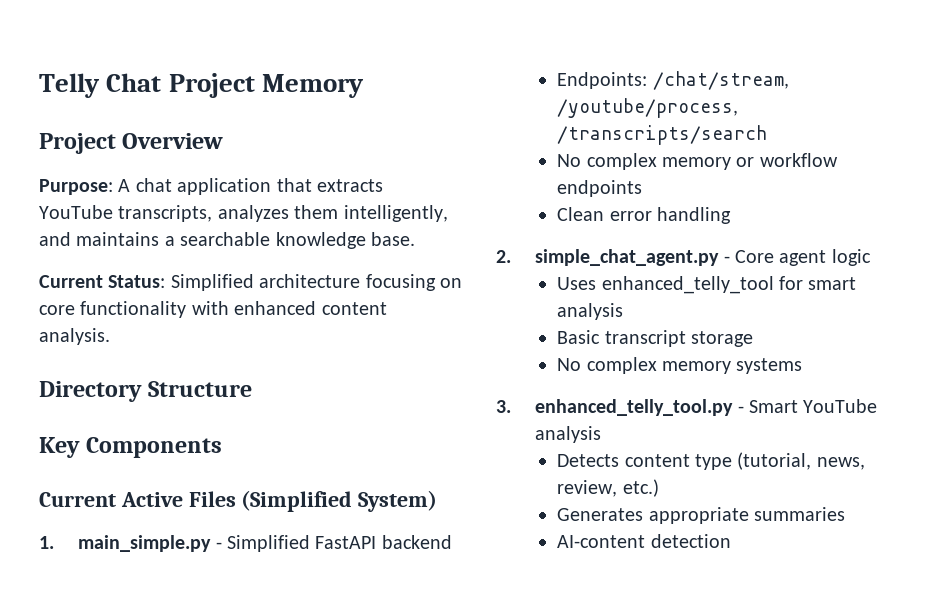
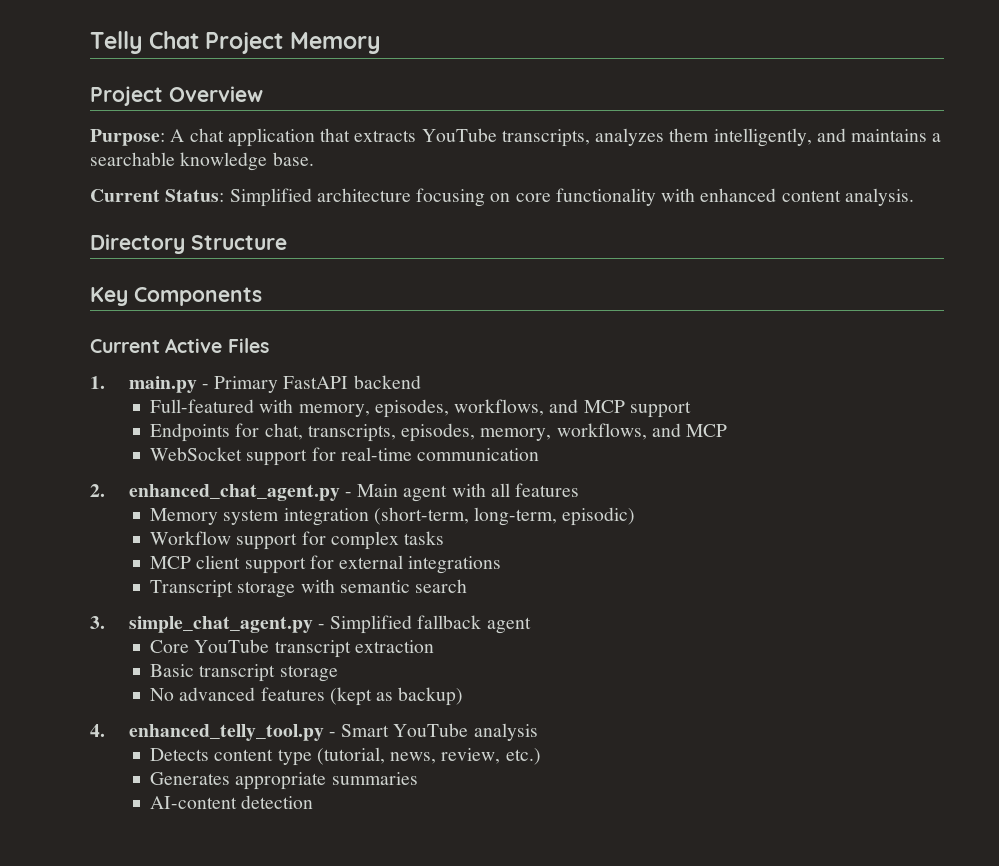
[241,490,438,512] (Simplified System) -> (269, 345) none
[78,535,311,552] main_simple.py - Simplified -> [128,376,279,393] main.py - Primary
[557,71,789,90] [557,98,739,118] [557,125,768,145] [557,153,838,170] [557,180,643,197] [557,207,732,224] [496,249,871,266] [557,276,857,294] [557,303,624,320] [557,330,754,347] [557,357,803,374] [496,400,511,413] Endpoints: /chat/stream, /youtube/process, /transcripts/search // No complex memory or workflow endpoints // Clean error handling // 2. simple_chat_agent.py - Core agent logic // Uses enhanced_telly_tool for smart analysis // Basic transcript storage // No complex memory systems // 3. -> [150,399,691,418] [150,423,728,442] [150,447,540,466] [90,483,580,502] [150,507,636,526] [150,531,445,550] [150,555,502,574] [150,579,468,598] [90,615,531,634] [150,639,434,658] [150,664,338,682] [150,687,464,706] [90,724,105,737] Full-featured with memory, episodes, workflows, and MCP support // Endpoints for chat, transcripts, episodes, memory, workflows, and MCP // WebSocket support for real-time communication // 2. enhanced_chat_agent.py - Main agent with all features // Memory system integration (short-term, long-term, episodic) // Workflow support for complex tasks // MCP client support for external integrations // Transcript storage with semantic search // 3. simple_chat_agent.py - Simplified fallback agent // Core YouTube transcript extraction // Basic transcript storage // No advanced features (kept as backup) // 4.

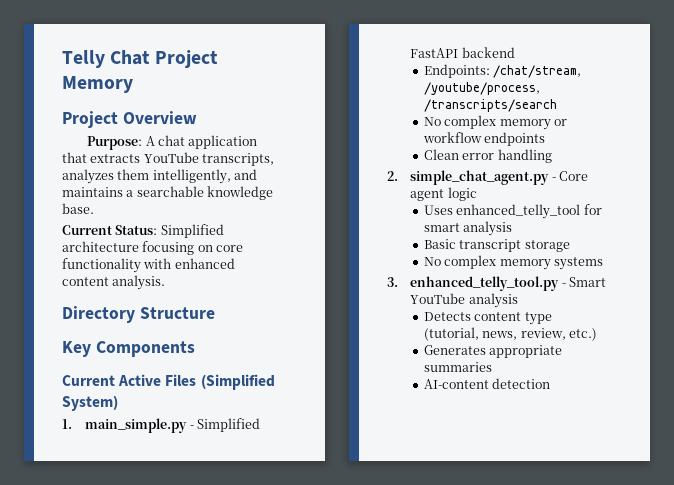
(269, 345) none -> [200,374,275,390] [62,395,118,411] (Simplified System)
[128,376,279,393] main.py - Primary -> [85,418,260,433] main_simple.py - Simplified
[150,399,691,418] [150,423,728,442] [150,447,540,466] [90,483,580,502] [150,507,636,526] [150,531,445,550] [150,555,502,574] [150,579,468,598] [90,615,531,634] [150,639,434,658] [150,664,338,682] [150,687,464,706] [90,724,105,737] Full-featured with memory, episodes, workflows, and MCP support // Endpoints for chat, transcripts, episodes, memory, workflows, and MCP // WebSocket support for real-time communication // 2. enhanced_chat_agent.py - Main agent with all features // Memory system integration (short-term, long-term, episodic) // Workflow support for complex tasks // MCP client support for external integrations // Transcript storage with semantic search // 3. simple_chat_agent.py - Simplified fallback agent // Core YouTube transcript extraction // Basic transcript storage // No advanced features (kept as backup) // 4. -> [423,64,582,78] [423,82,540,95] [423,99,557,112] [423,115,568,130] [422,132,546,146] [423,149,552,163] [387,170,588,185] [410,187,477,201] [423,204,602,219] [423,221,513,236] [423,239,570,252] [423,255,604,270] [387,277,398,287] Endpoints: /chat/stream, /youtube/process, /transcripts/search // No complex memory or workflow endpoints // Clean error handling // 2. simple_chat_agent.py - Core agent logic // Uses enhanced_telly_tool for smart analysis // Basic transcript storage // No complex memory systems // 3.

